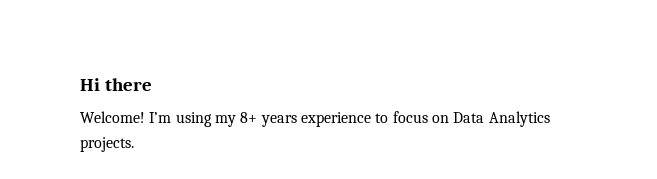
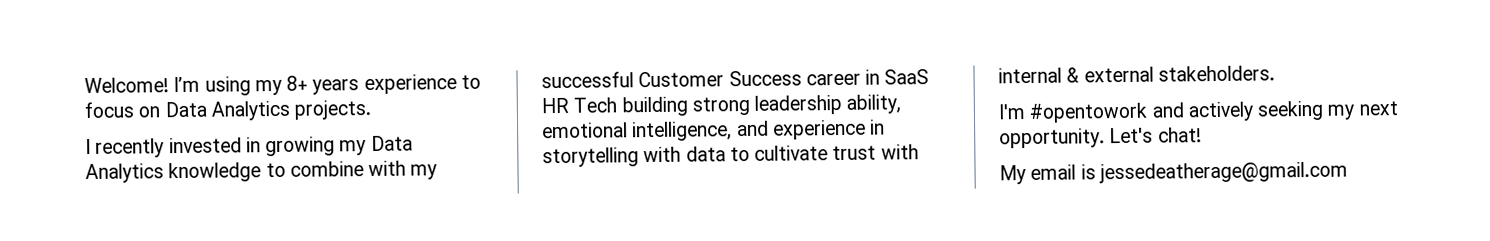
[80,78,152,91] Hi there // -> (84, 85) none
(134, 144) none -> [85,135,413,158] [85,160,438,184] [541,69,930,89] [541,94,902,117] [542,119,886,142] [542,144,919,168] [998,65,1275,84] [998,100,1398,123] [999,127,1202,149] [999,161,1348,185] // I recently invested in growing my Data Analytics knowledge to combine with my successful Customer Success career in SaaS HR Tech building strong leadership ability, emotional intelligence, and experience in storytelling with data to cultivate trust with internal & external stakeholders. // I'm #opentowork and actively seeking my next opportunity. Let's chat! // My email is jessedeatherage@gmail.com

